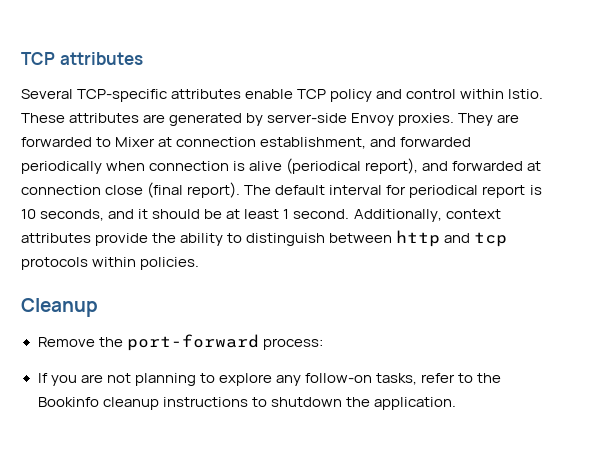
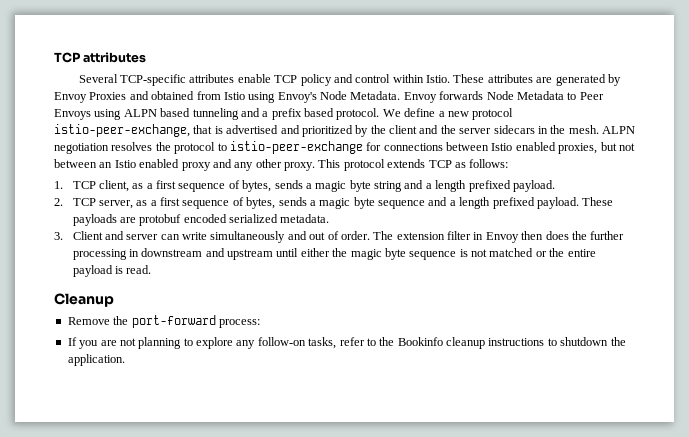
[267,113,520,126] [21,137,472,149] [21,158,542,174] [21,182,542,198] [21,209,501,222] [21,230,508,247] [21,257,200,270] server-side Envoy proxies. They are forwarded to Mixer at connection establishment, and forwarded periodically when connection is alive (periodical report), and forwarded at connection close (final report). The default interval for periodical report is 10 seconds, and it should be at least 1 second. Additionally, context attributes provide the ability to distinguish between http and tcp protocols within policies. -> [54,91,604,103] [54,108,514,120] [54,124,635,137] [54,141,635,154] [54,159,509,171] [54,180,555,192] [54,197,614,209] [72,214,330,226] [54,231,625,243] [72,248,596,260] [72,265,152,277] Envoy Proxies and obtained from Istio using Envoy's Node Metadata. Envoy forwards Node Metadata to Peer Envoys using ALPN based tunneling and a prefix based protocol. We define a new protocol istio-peer-exchange, that is advertised and prioritized by the client and the server sidecars in the mesh. ALPN negotiation resolves the protocol to istio-peer-exchange for connections between Istio enabled proxies, but not between an Istio enabled proxy and any other proxy. This protocol extends TCP as follows: // 1. TCP client, as a first sequence of bytes, sends a magic byte string and a length prefixed payload. // 2. TCP server, as a first sequence of bytes, sends a magic byte sequence and a length prefixed payload. These payloads are protobuf encoded serialized metadata. // 3. Client and server can write simultaneously and out of order. The extension filter in Envoy then does the further processing in downstream and upstream until either the magic byte sequence is not matched or the entire payload is read.

